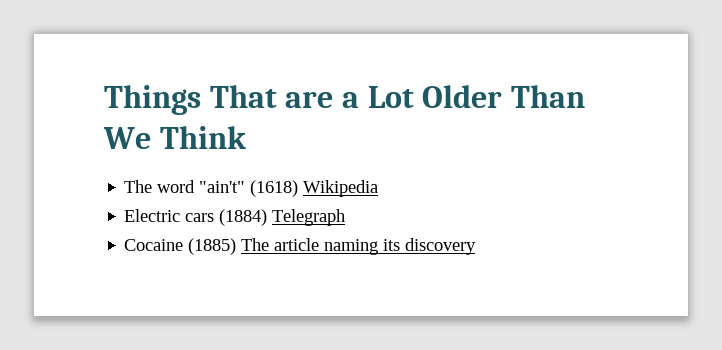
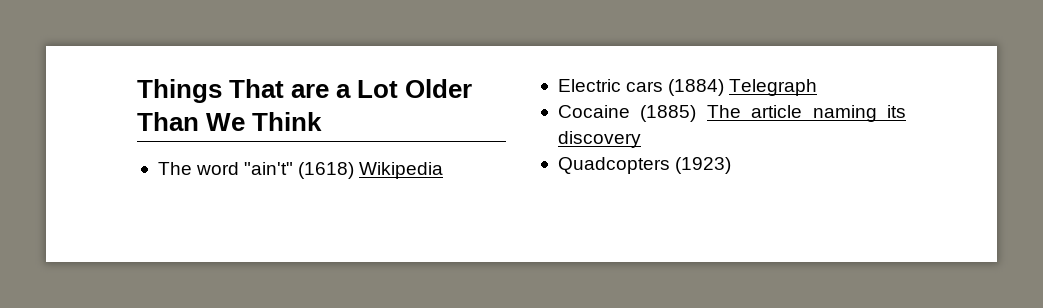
(477, 246) none -> [557,157,732,174] // Quadcopters (1923)

